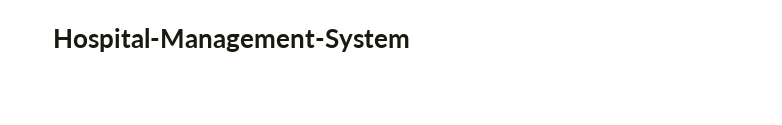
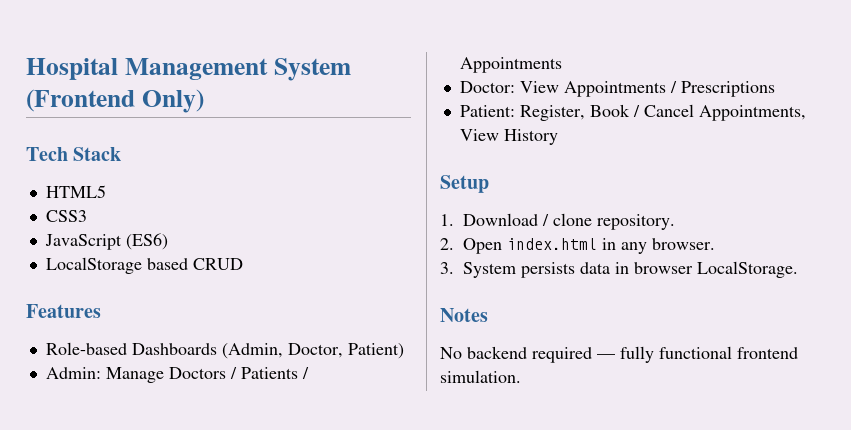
[53,28,410,52] Hospital-Management-System -> [26,58,351,81] [26,89,204,113] [26,147,122,161] [45,185,106,198] [45,210,87,222] [44,233,168,250] [45,257,243,274] [26,304,101,318] [45,342,404,359] [45,367,309,383] [459,57,562,73] [459,81,775,97] [459,104,806,121] [459,129,558,145] [440,175,489,193] [440,213,676,230] [440,238,716,254] [440,261,799,278] [440,308,488,322] [440,346,798,363] [440,370,521,383] Hospital Management System (Frontend Only) // Tech Stack // HTML5 // CSS3 // JavaScript (ES6) // LocalStorage based CRUD // Features // Role-based Dashboards (Admin, Doctor, Patient) // Admin: Manage Doctors / Patients / Appointments // Doctor: View Appointments / Prescriptions // Patient: Register, Book / Cancel Appointments, View History // Setup // 1. Download / clone repository. // 2. Open index.html in any browser. // 3. System persists data in browser LocalStorage. // Notes // No backend required — fully functional frontend simulation.

